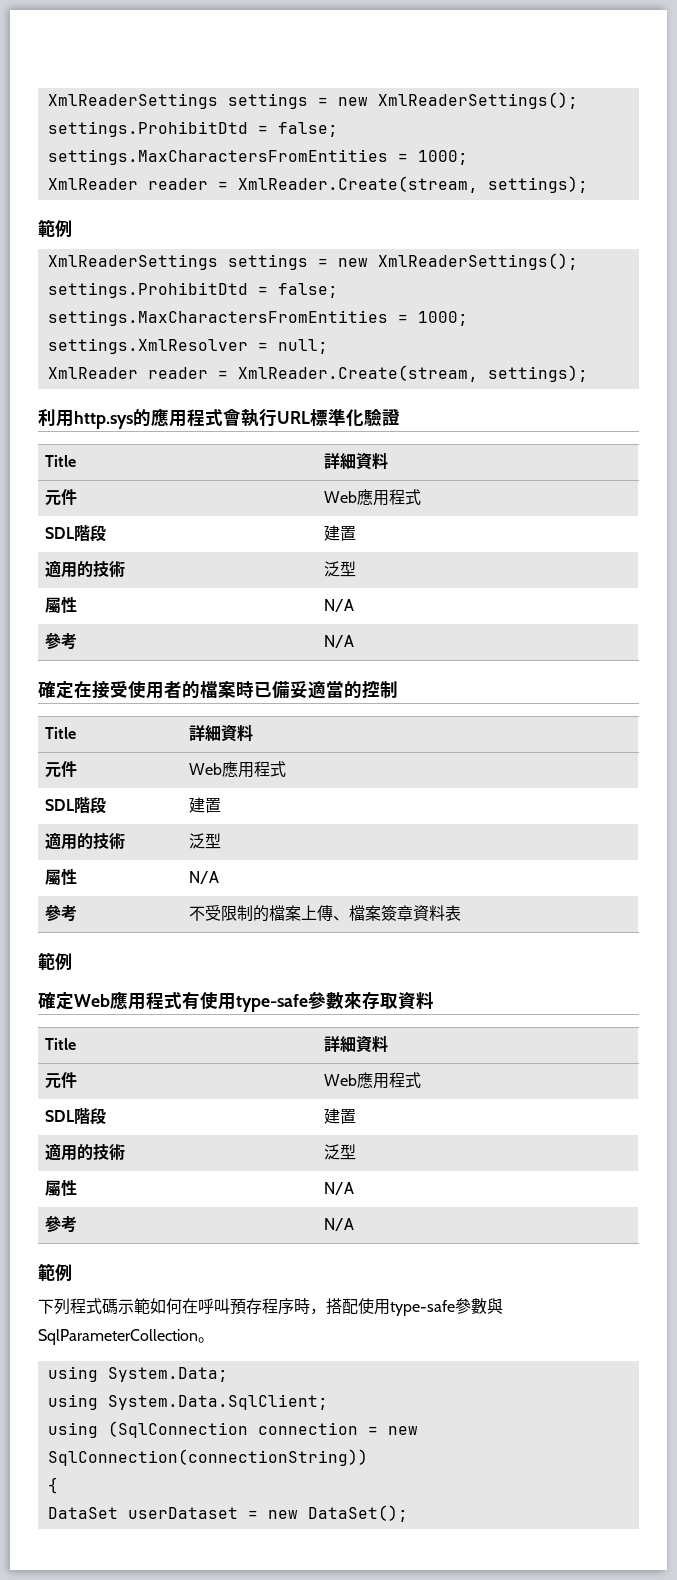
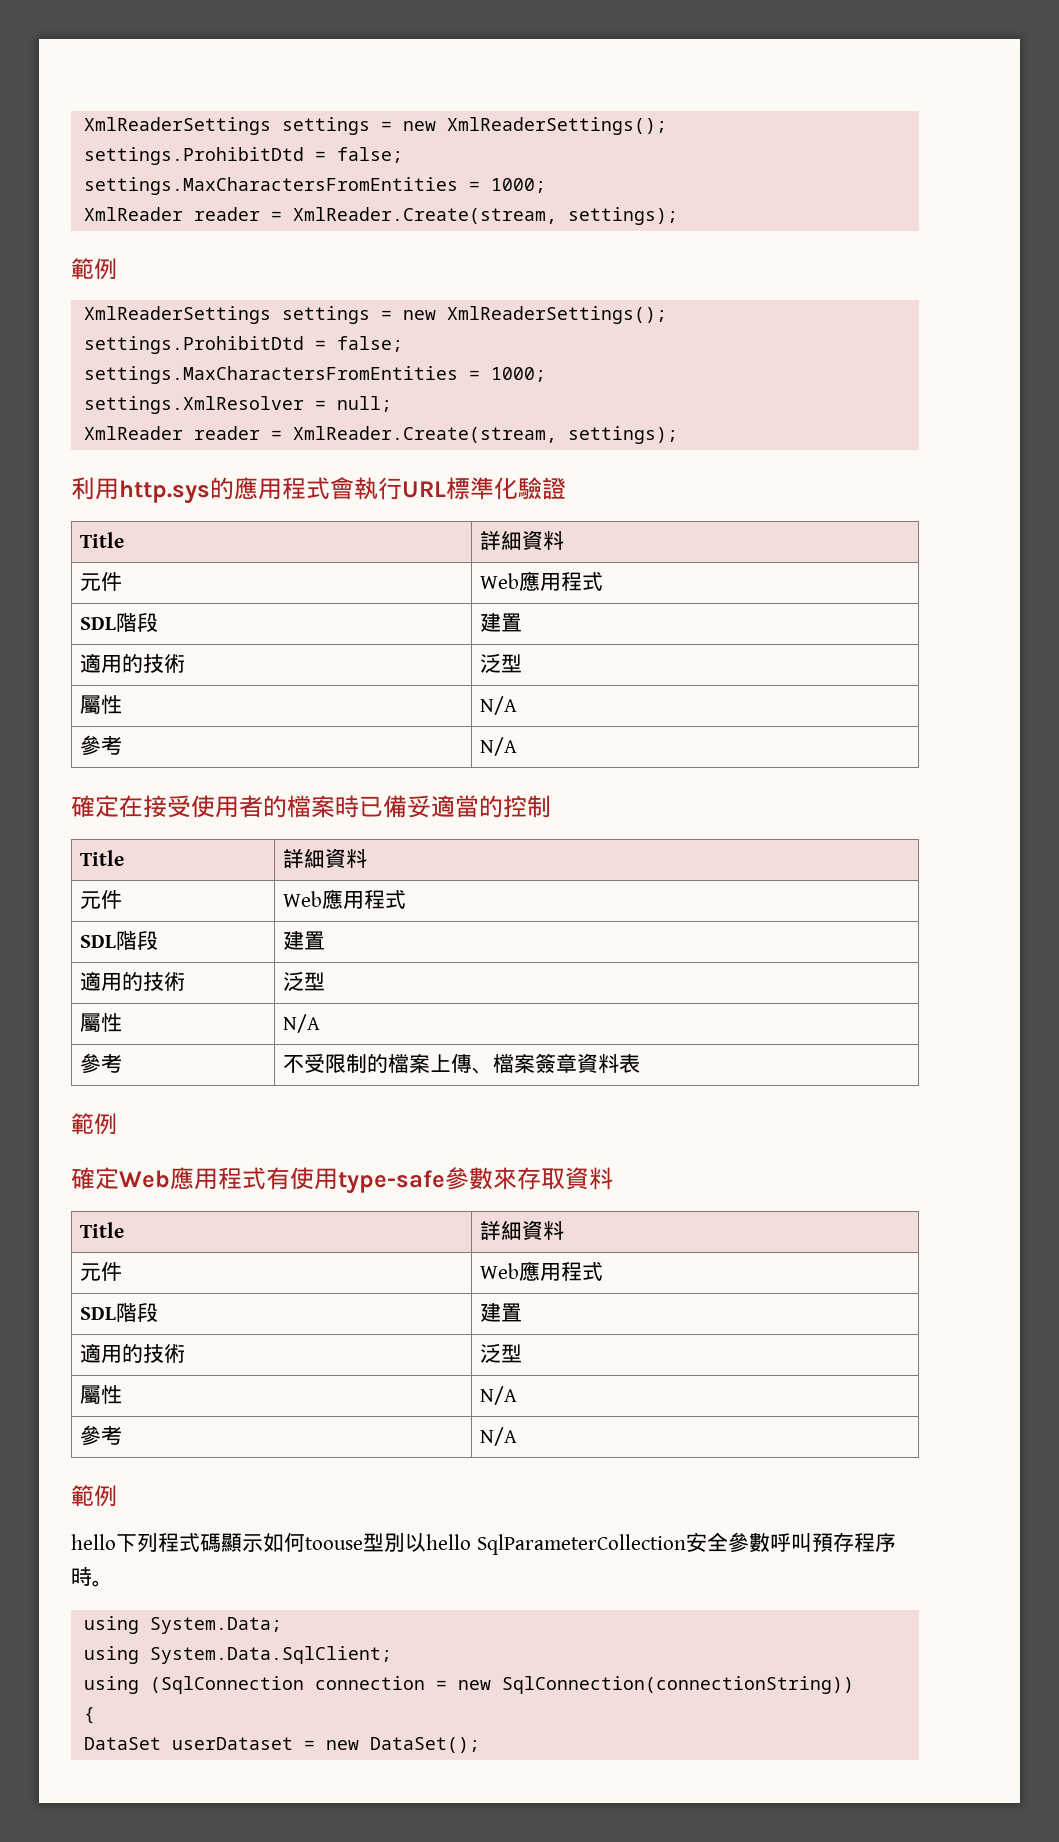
(72, 1272) none -> [71,1534,116,1550] hello
[118,1298,503,1316] [38,1329,198,1345] 示範如何在呼叫預存程序時，搭配使用type-safe參數與SqlParameterCollection -> [221,1532,896,1555] [71,1566,92,1586] 顯示如何toouse型別以hello SqlParameterCollection安全參數呼叫預存程序時

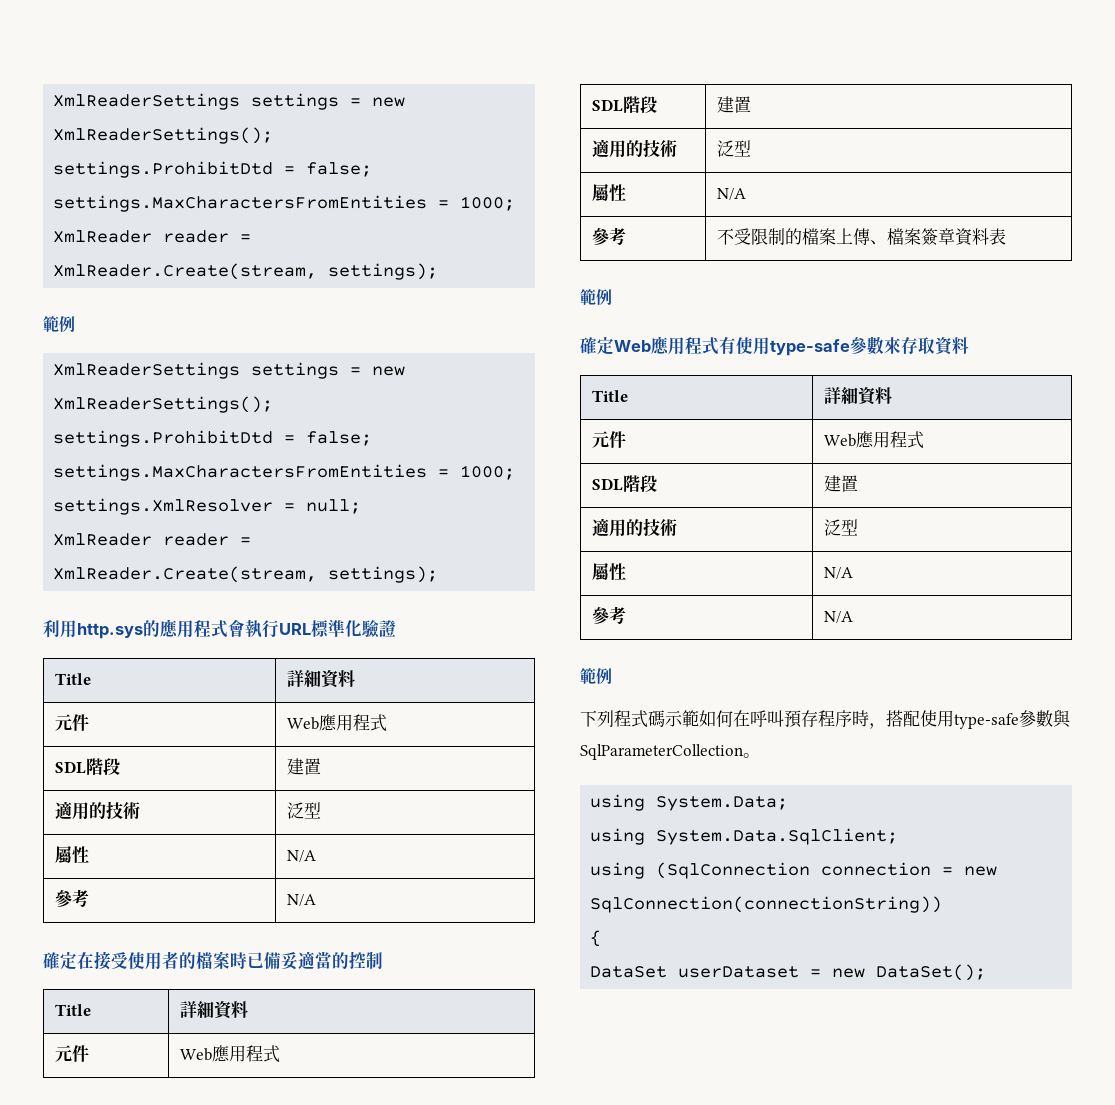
[71,1534,116,1550] hello -> (612, 676) none
[221,1532,896,1555] [71,1566,92,1586] 顯示如何toouse型別以hello SqlParameterCollection安全參數呼叫預存程序時 -> [665,710,1071,729] [580,744,743,760] 示範如何在呼叫預存程序時，搭配使用type-safe參數與SqlParameterCollection

